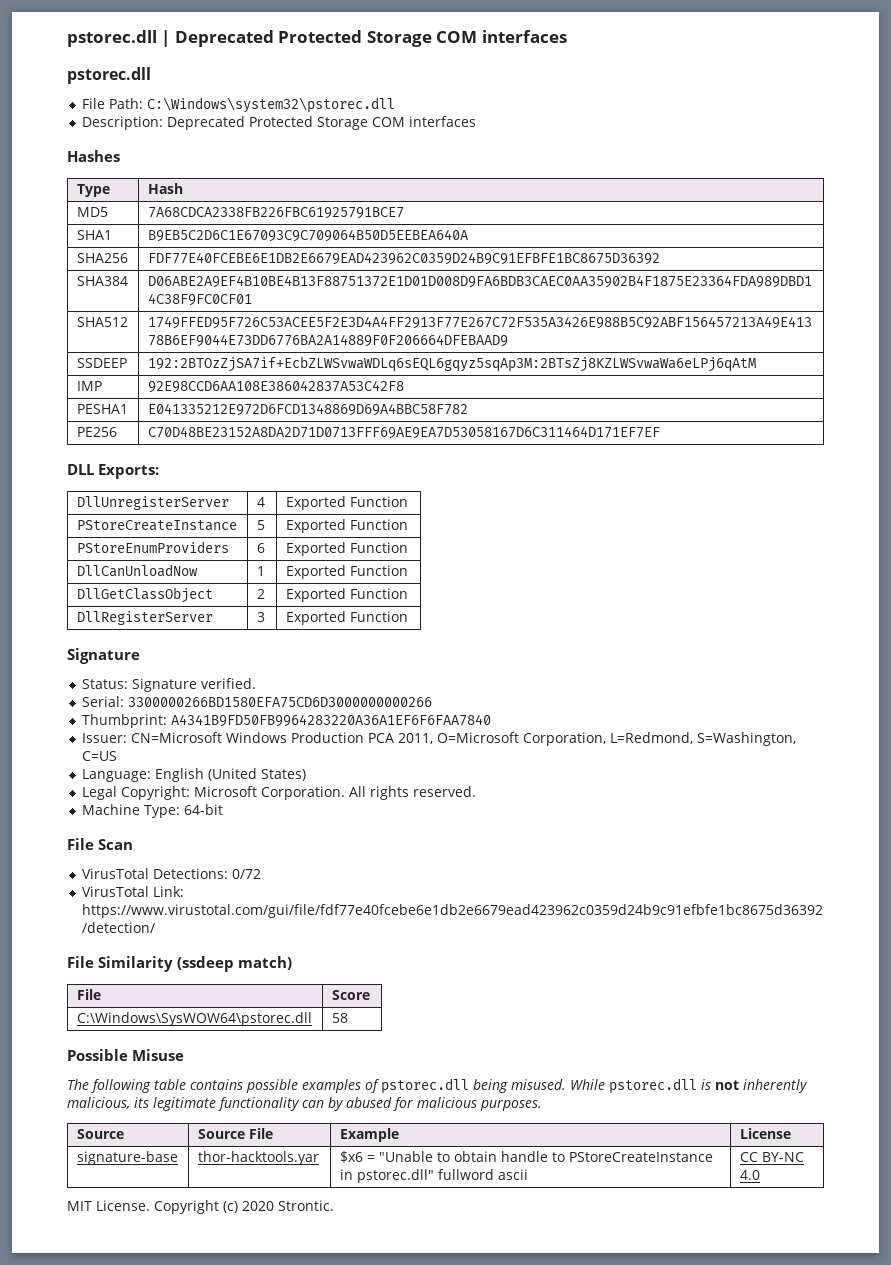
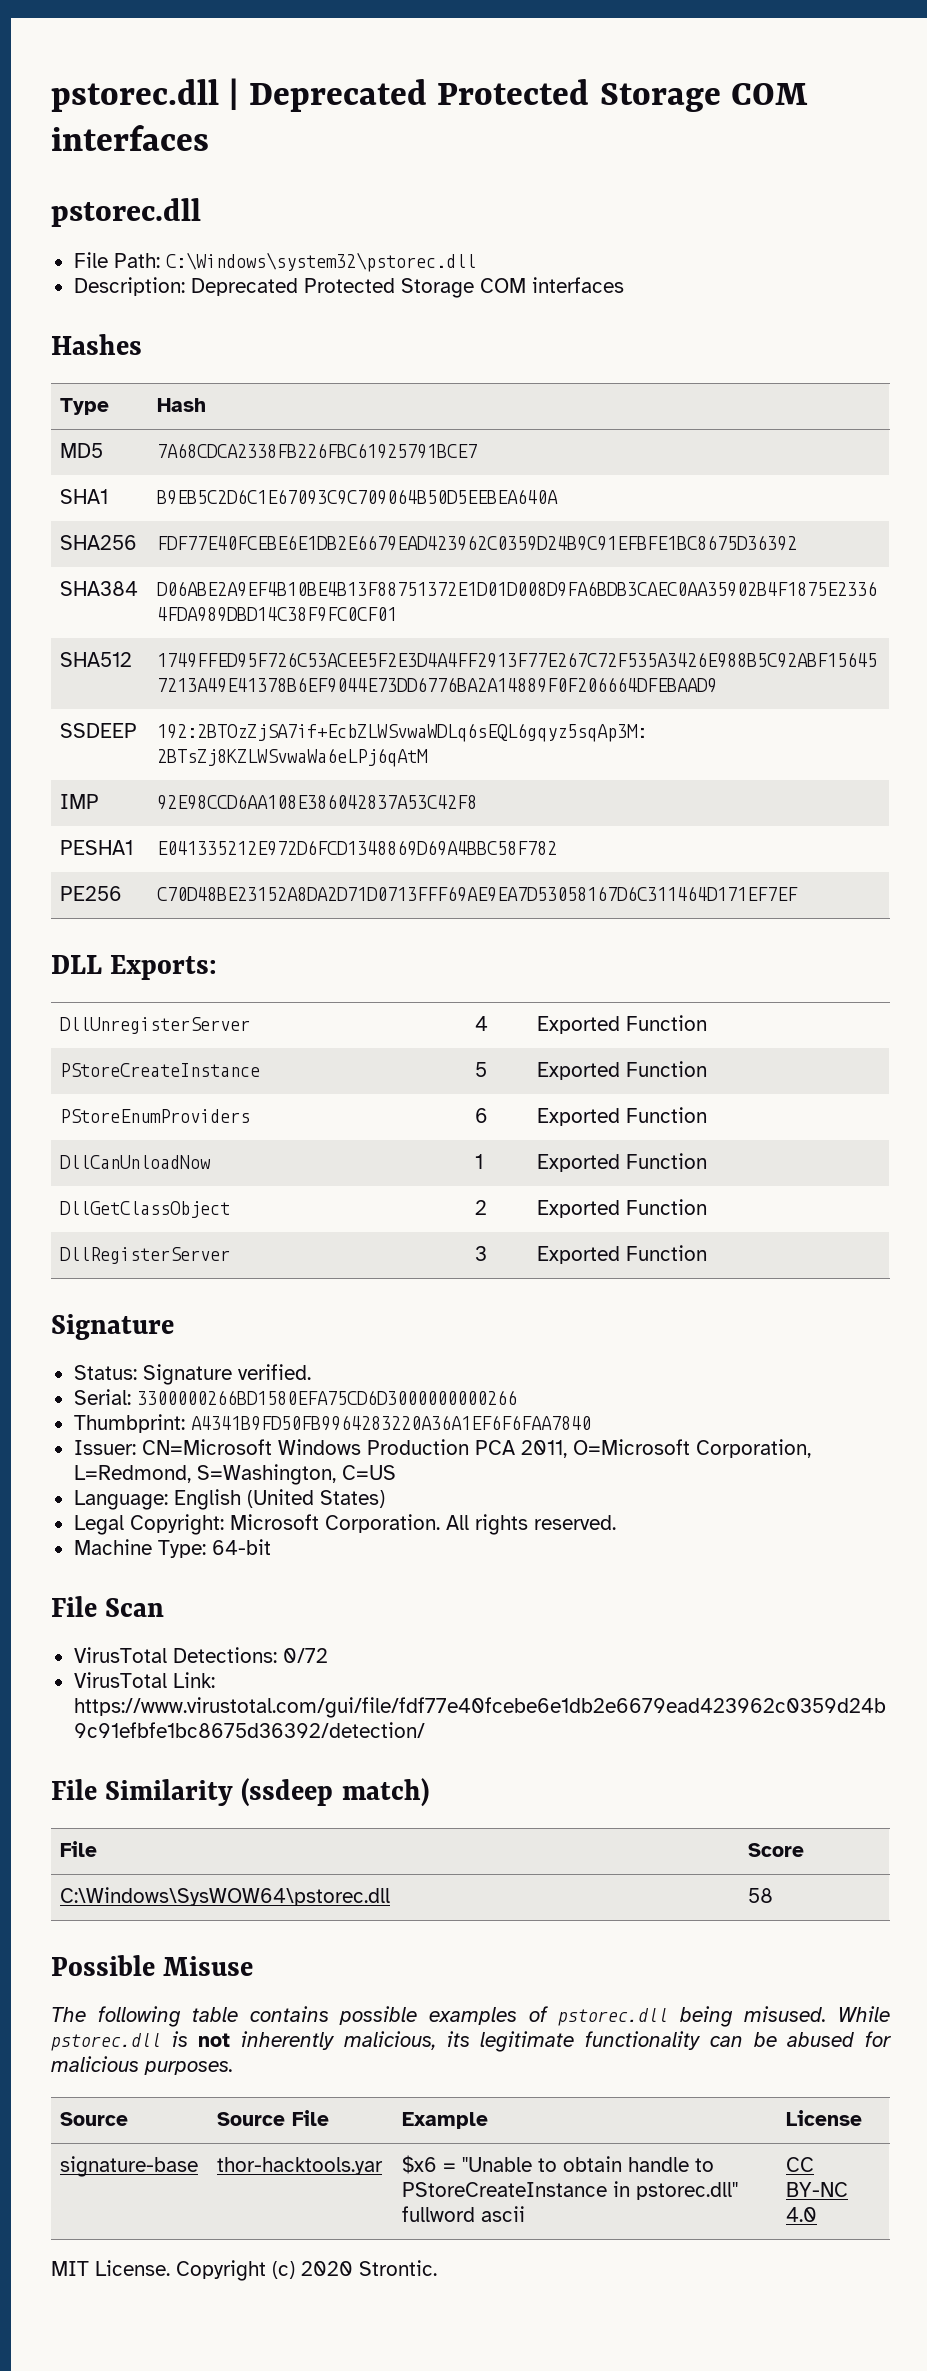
[328,1097,344,1111] by -> [753,2032,777,2047] be

